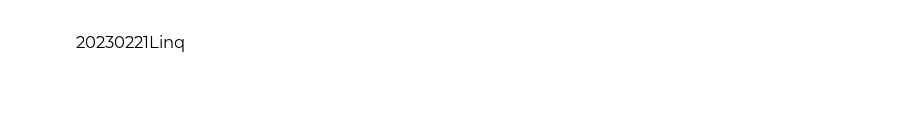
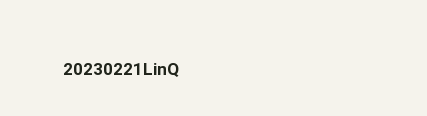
[76,35,185,52] 20230221Linq -> [63,63,179,77] 20230221LinQ

